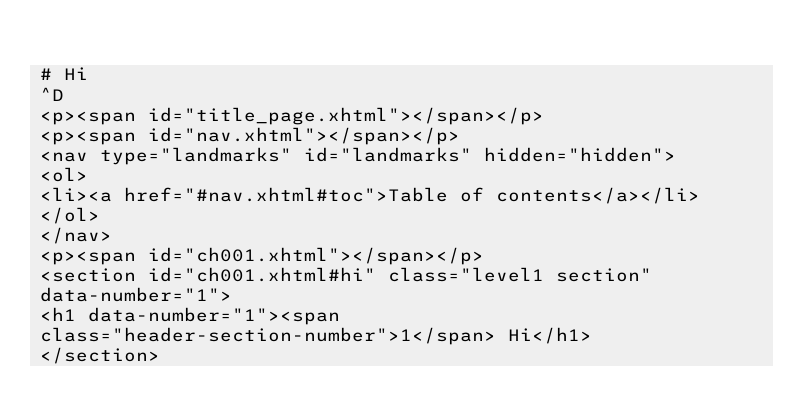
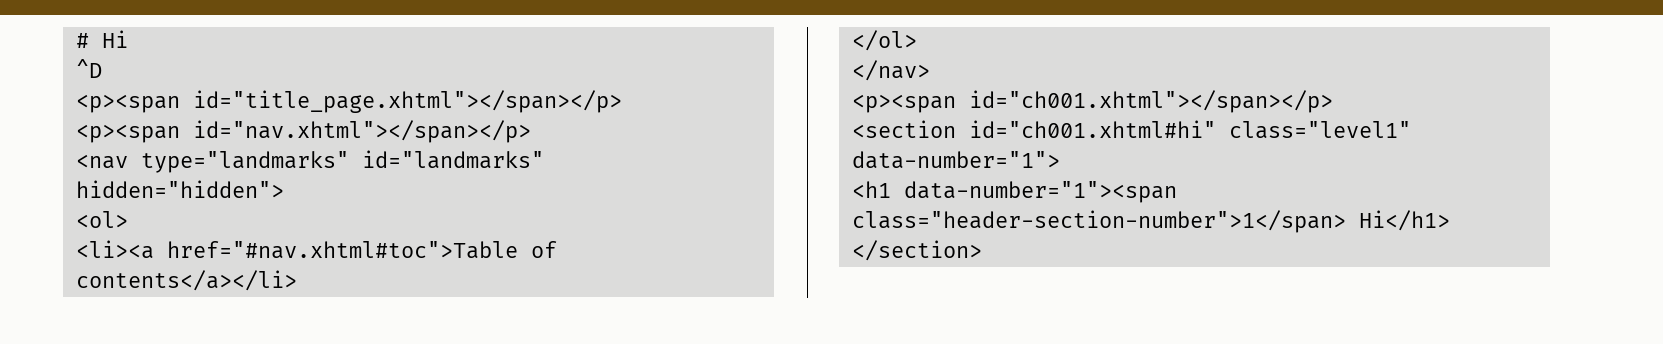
[388,267,653,282] class="level1 section" -> [1229,121,1412,139] class="level1"

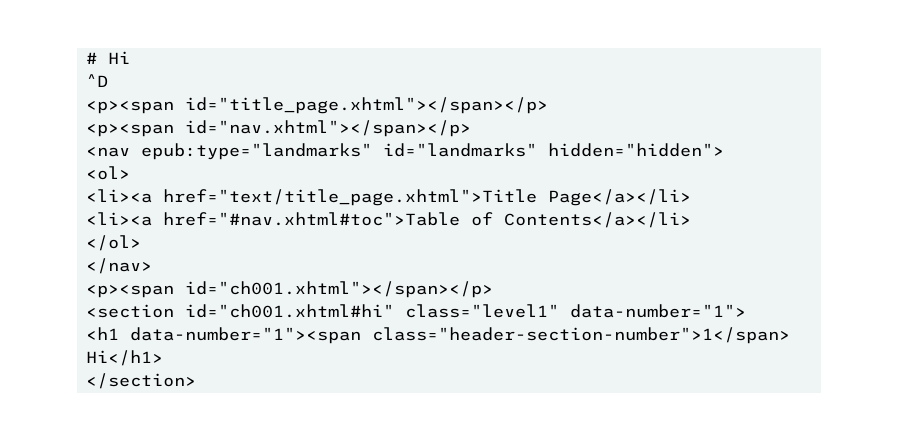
[141,151,350,173] type="landmarks" -> [141,143,373,160] epub:type="landmarks"
(129, 219) none -> [86,189,692,206] // <li><a href="text/title_page.xhtml">Title Page</a></li>
[76,270,298,291] contents</a></li> -> [504,212,692,228] Contents</a></li>

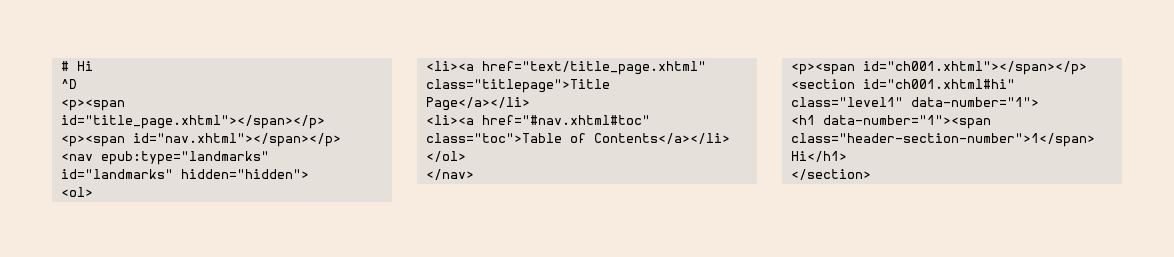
[163,189,538,206] href="text/title_page.xhtml">Title -> [481,61,706,75] [425,79,610,93] href="text/title_page.xhtml" class="titlepage">Title //
[163,212,461,226] href="#nav.xhtml#toc">Table -> [481,115,650,125] [425,133,562,143] href="#nav.xhtml#toc" class="toc">Table

